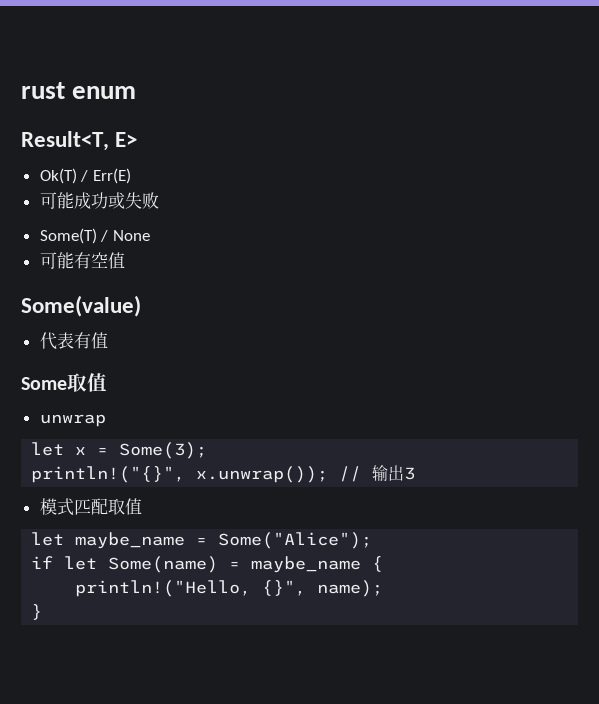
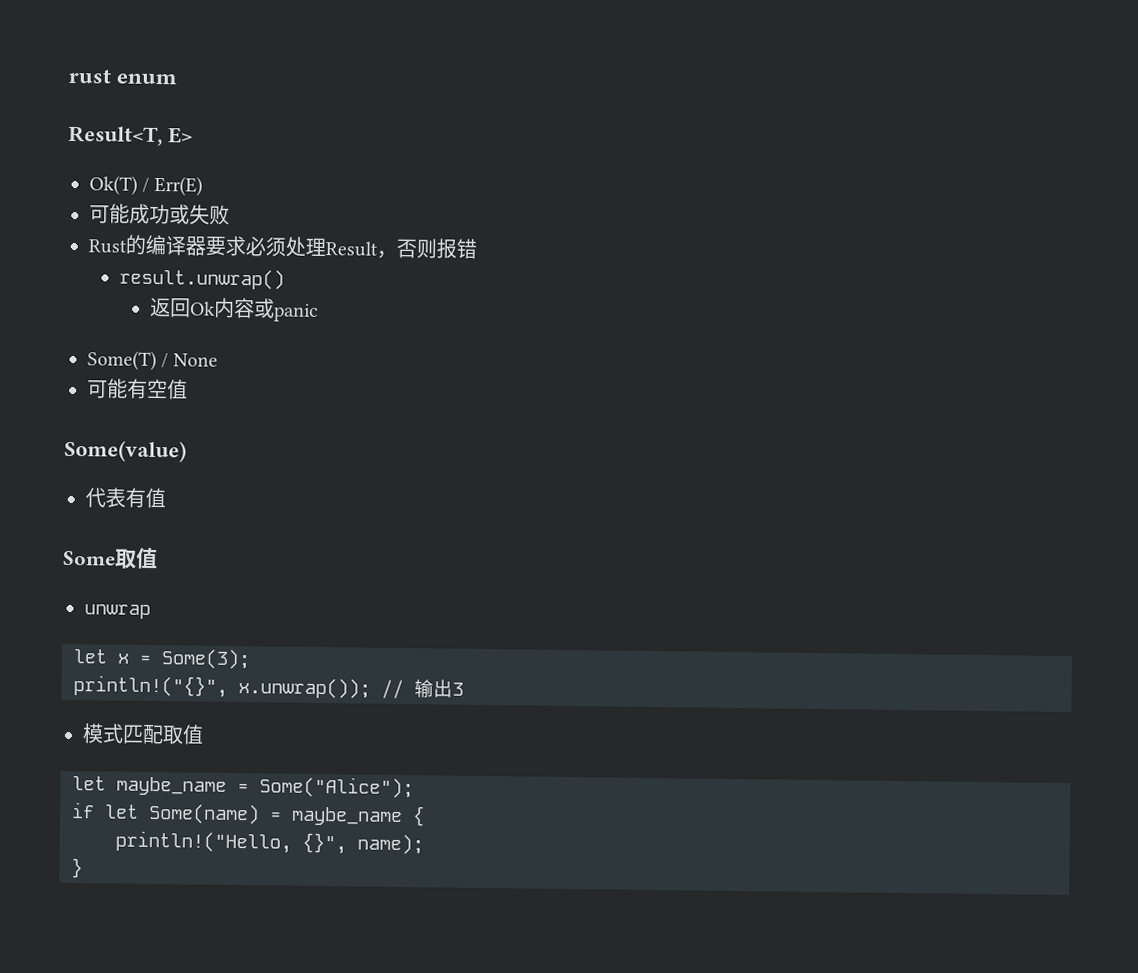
(159, 200) none -> [88,234,477,259] [118,267,285,290] [149,297,319,322] // Rust的编译器要求必须处理Result，否则报错 // result.unwrap() // 返回Ok内容或panic

